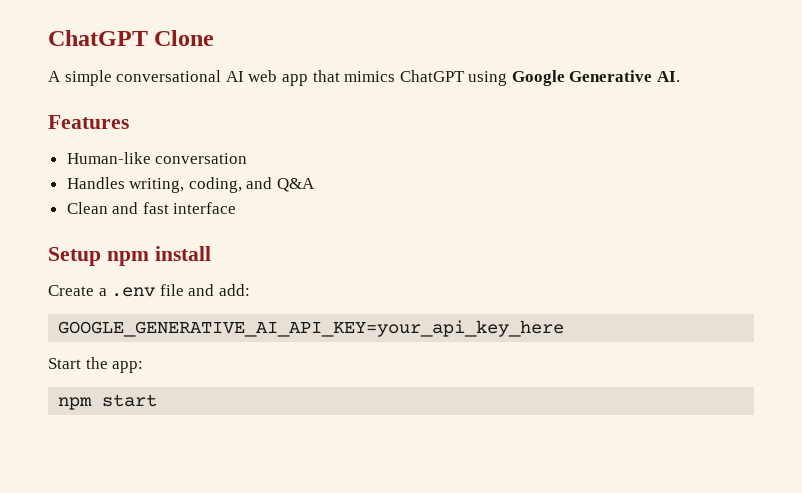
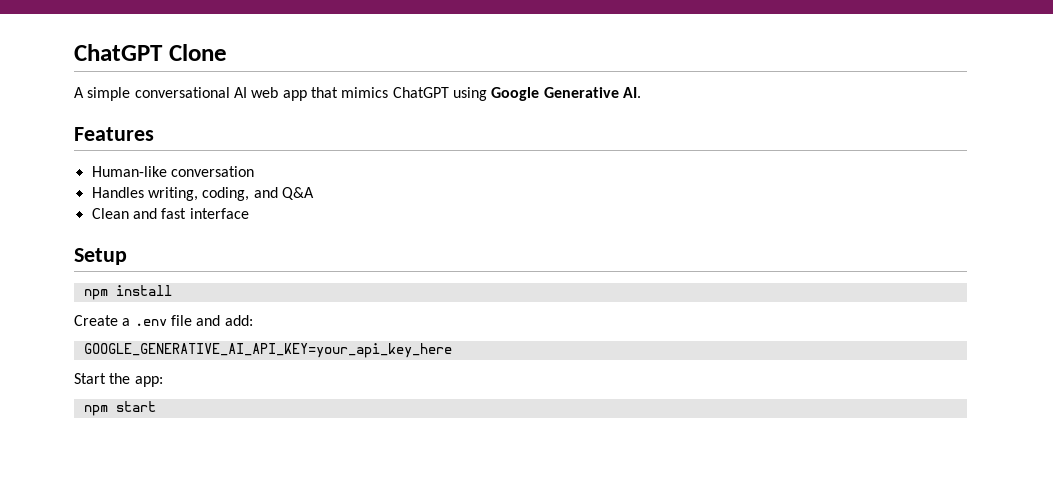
(101, 256) none -> (127, 256) //

